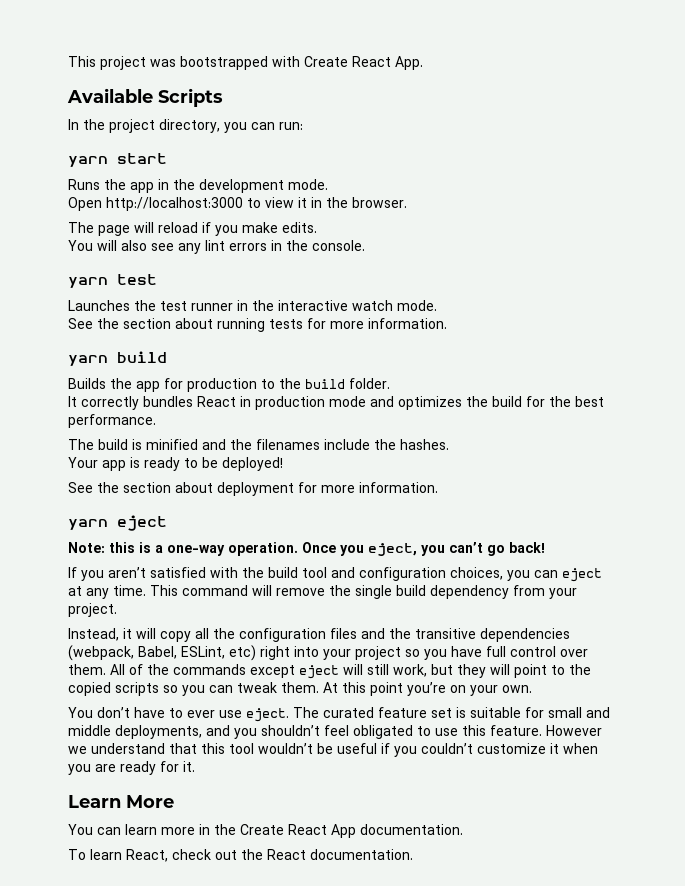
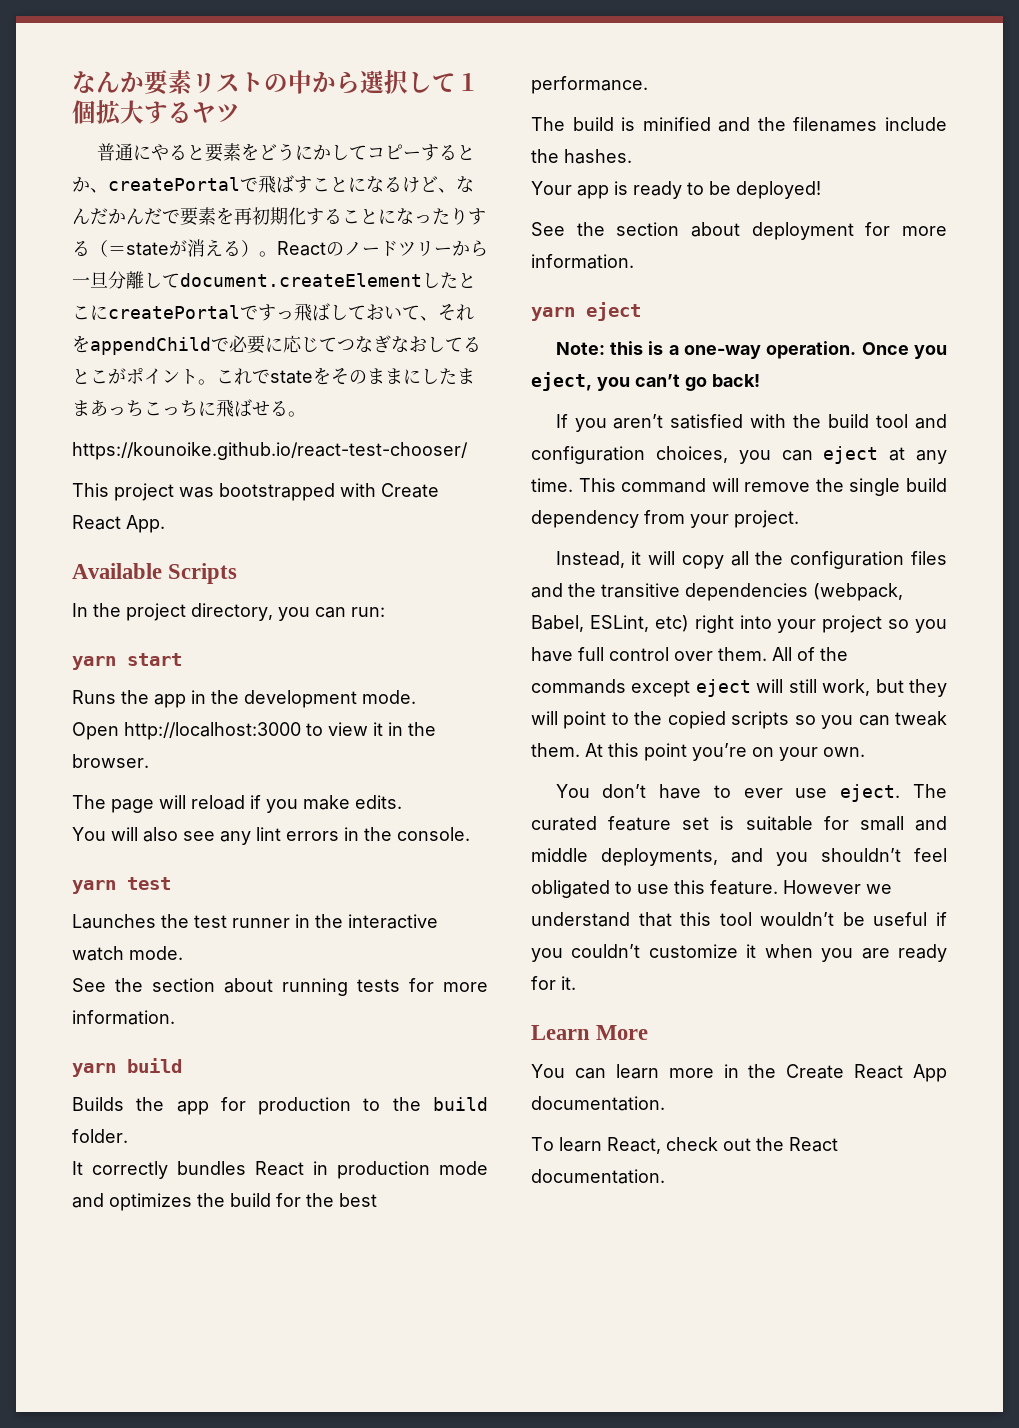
(68, 61) none -> [72,70,480,95] [72,100,240,125] [96,143,475,162] [72,175,474,193] [72,207,486,226] [72,239,488,257] [72,271,476,289] [72,303,474,321] [72,335,481,355] [72,367,475,385] [72,399,306,417] [72,442,468,460] なんか要素リストの中から選択して１個拡大するヤツ // 普通にやると要素をどうにかしてコピーするとか、createPortalで飛ばすことになるけど、なんだかんだで要素を再初期化することになったりする（＝stateが消える）。Reactのノードツリーから一旦分離してdocument.createElementしたとこにcreatePortalですっ飛ばしておいて、それをappendChildで必要に応じてつなぎなおしてるとこがポイント。これでstateをそのままにしたままあっちこっちに飛ばせる。 // https://kounoike.github.io/react-test-chooser/ //

